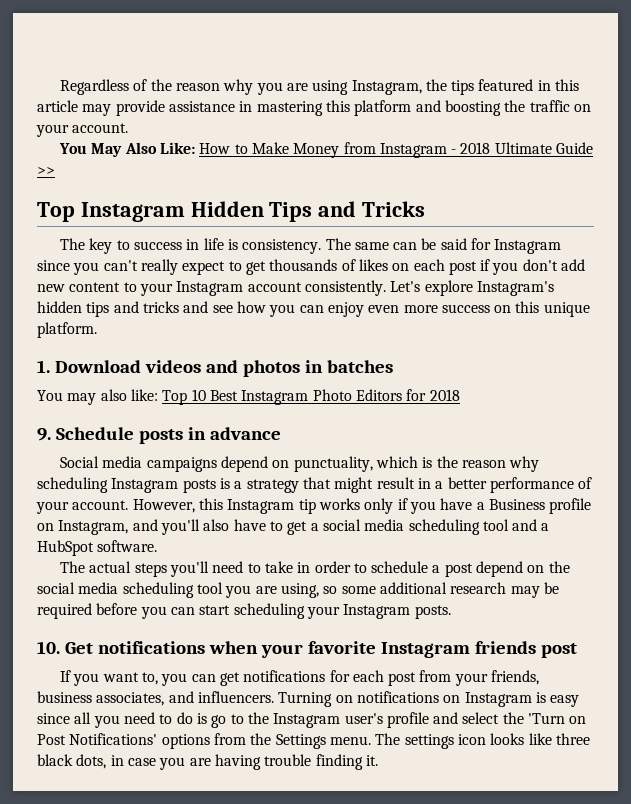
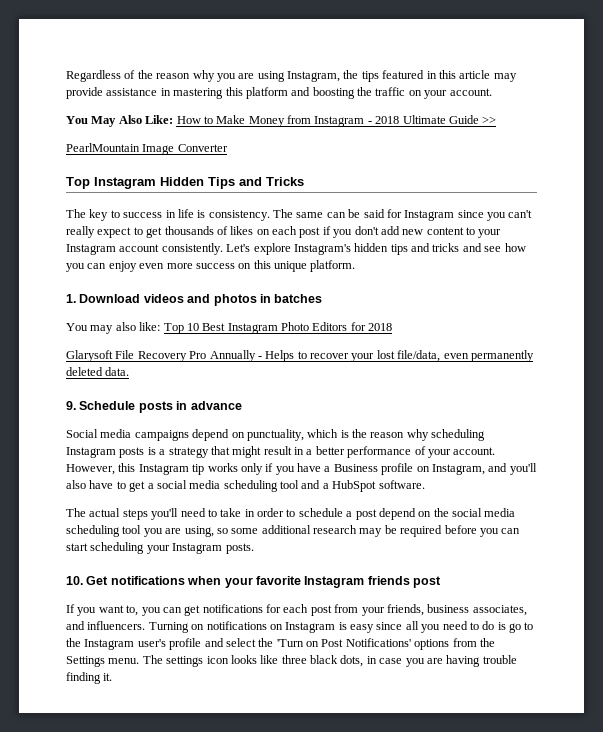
(55, 171) none -> [66,143,228,155] // PearlMountain Image Converter
(460, 395) none -> [66,350,534,362] [66,367,130,376] // Glarysoft File Recovery Pro Annually - Helps to recover your lost file/data, even permanently deleted data.

